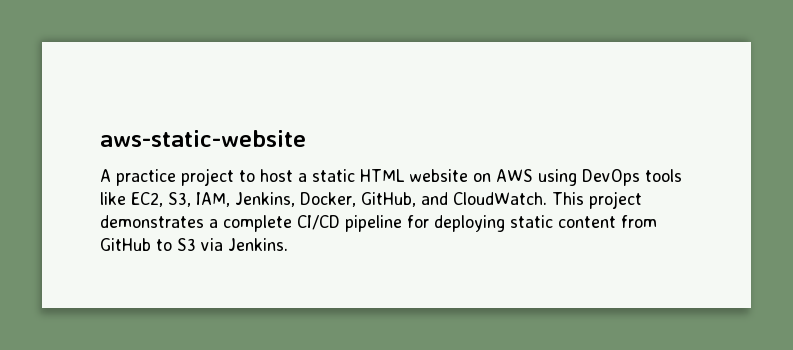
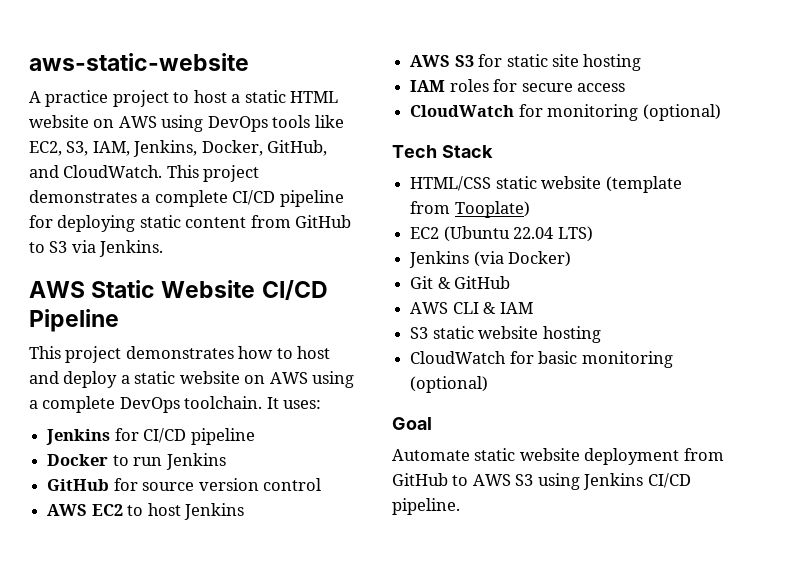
(288, 244) none -> [29,280,328,301] [29,309,119,332] [29,346,331,363] [29,371,355,388] [29,396,322,413] [46,428,255,445] [47,453,226,470] [47,478,321,491] [47,503,244,520] [410,54,642,71] [410,79,625,92] [410,104,721,121] [392,145,493,158] [410,176,682,193] [410,201,530,218] [410,226,593,242] [409,251,572,268] [410,276,511,289] [410,302,533,314] [410,326,601,343] [410,351,673,368] [410,376,489,393] [392,417,432,430] [392,448,724,465] [392,473,691,490] [392,498,460,515] // AWS Static Website CI/CD Pipeline // This project demonstrates how to host and deploy a static website on AWS using a complete DevOps toolchain. It uses: // Jenkins for CI/CD pipeline // Docker to run Jenkins // GitHub for source version control // AWS EC2 to host Jenkins // AWS S3 for static site hosting // IAM roles for secure access // CloudWatch for monitoring (optional) // Tech Stack // HTML/CSS static website (template from Tooplate) // EC2 (Ubuntu 22.04 LTS) // Jenkins (via Docker) // Git & GitHub // AWS CLI & IAM // S3 static website hosting // CloudWatch for basic monitoring (optional) // Goal // Automate static website deployment from GitHub to AWS S3 using Jenkins CI/CD pipeline.

